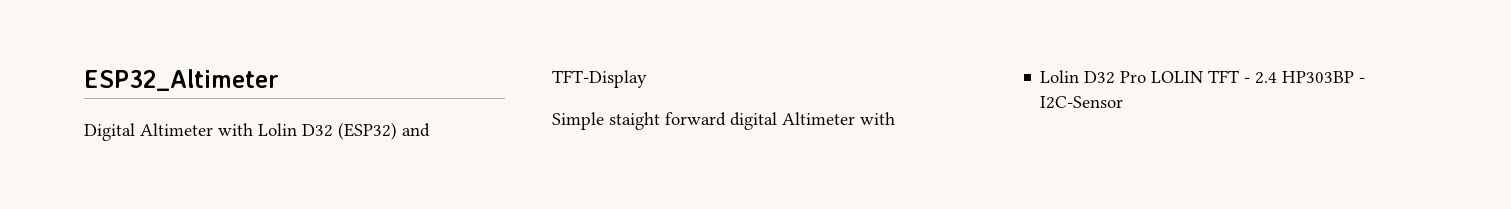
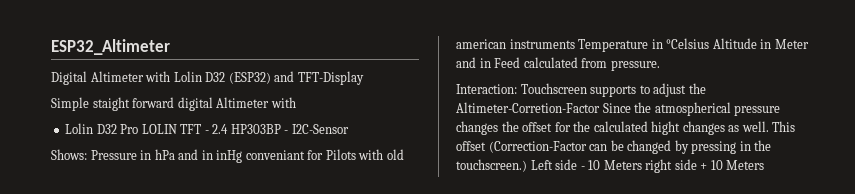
(1124, 102) none -> [51,149,404,163] [456,38,809,52] [456,57,660,71] [456,83,706,97] [456,102,781,116] [456,121,796,135] [456,140,772,154] [456,159,765,173] // Shows: Pressure in hPa and in inHg conveniant for Pilots with old american instruments Temperature in °Celsius Altitude in Meter and in Feed calculated from pressure. // Interaction: Touchscreen supports to adjust the Altimeter-Corretion-Factor Since the atmospherical pressure changes the offset for the calculated hight changes as well. This offset (Correction-Factor can be changed by pressing in the touchscreen.) Left side - 10 Meters right side + 10 Meters

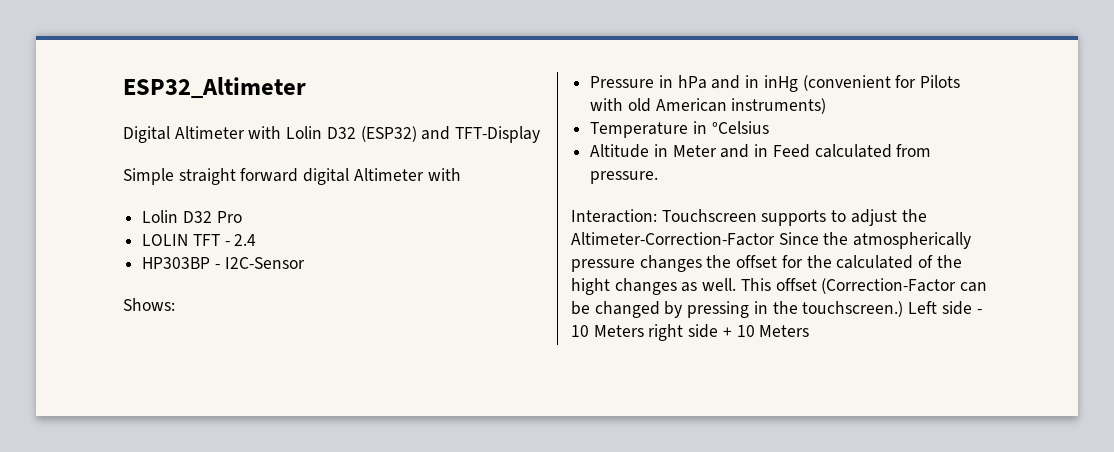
[92,97,130,111] staight -> [178,168,236,185] straight
(139, 129) none -> (242, 217) //
(229, 129) none -> (257, 240) //
(87, 154) none -> (175, 304) //
[245,150,305,160] conveniant -> [802,75,891,91] (convenient
[456,39,575,49] american instruments -> [655,98,827,114] American instruments) //
(710, 43) none -> (769, 127) //
[456,102,600,113] Altimeter-Corretion-Factor -> [571,232,775,246] Altimeter-Correction-Factor
[654,102,731,116] atmospherical -> [853,232,972,249] atmospherically
(648, 126) none -> [918,255,962,268] of the

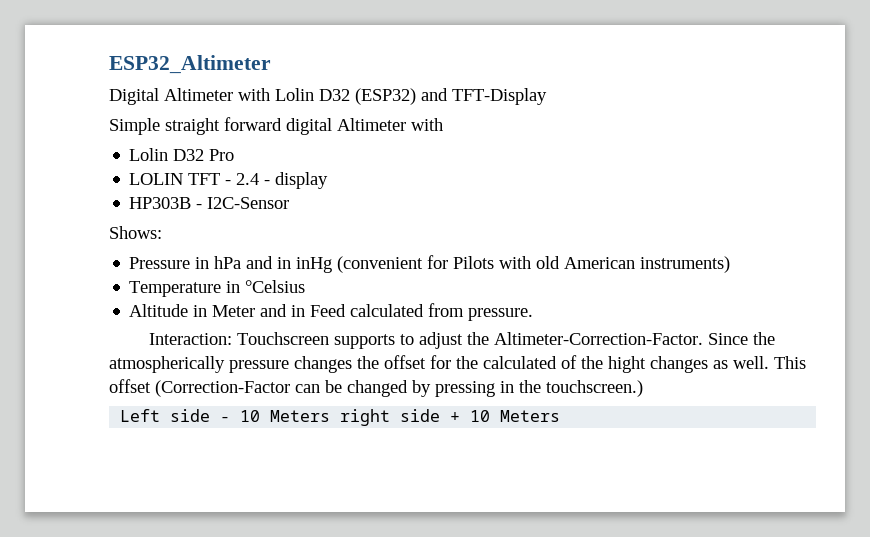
[142,257,211,269] // HP303BP -> [264,172,329,189] [129,197,192,209] - display // HP303B
[571,232,775,246] Altimeter-Correction-Factor -> [493,332,703,345] Altimeter-Correction-Factor.
(904, 309) none -> (643, 388) //

